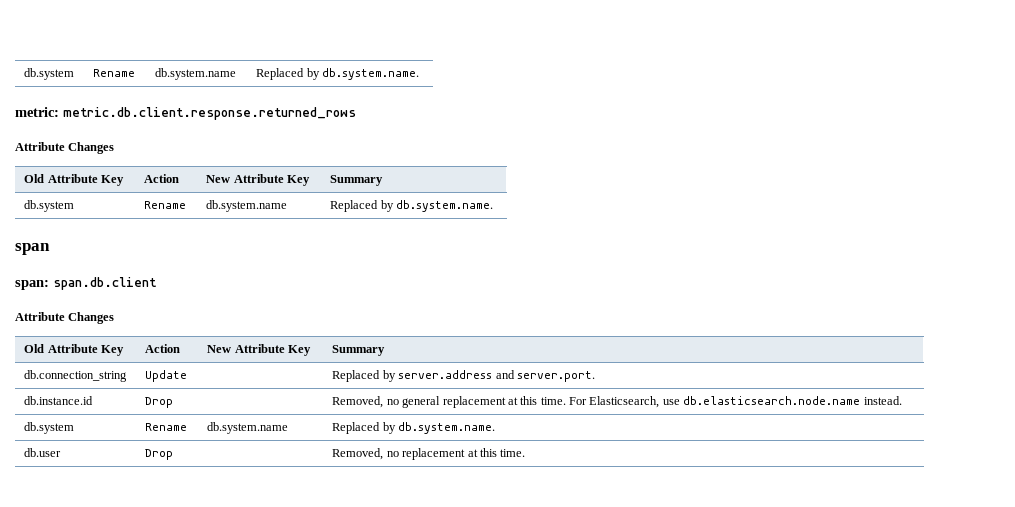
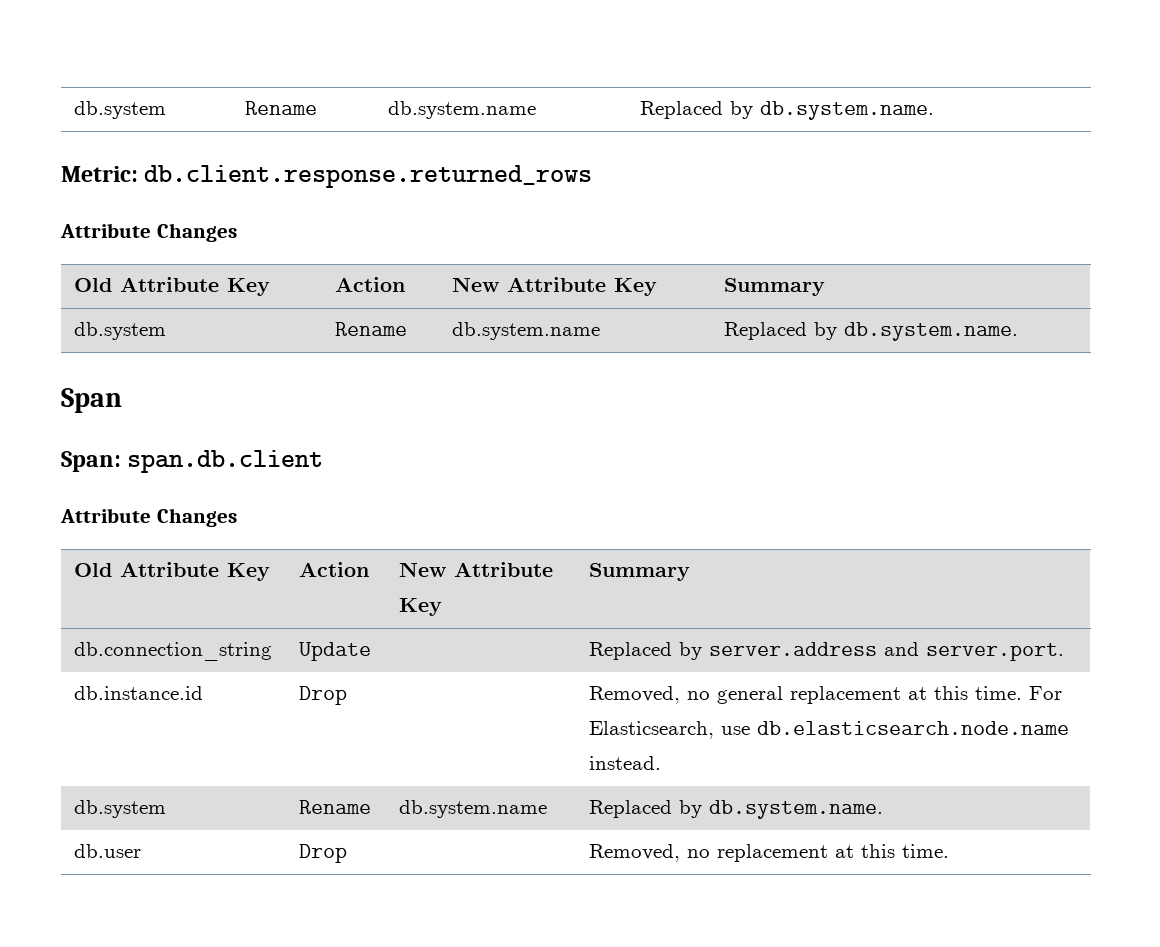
[24,68,75,80] [93,69,136,77] [155,68,237,80] [256,68,420,80] [15,107,356,120] db.system | Rename | db.system.name | Replaced by db.system.name. // metric: metric.db.client.response.returned_rows -> [74,101,167,119] [245,101,318,115] [388,101,537,119] [640,101,935,120] [61,165,593,188] db.system | Rename | db.system.name | Replaced by db.system.name. // Metric: db.client.response.returned_rows
[15,243,50,255] [15,280,49,290] span // span: -> [61,388,122,413] [61,451,121,472] Span // Span:

